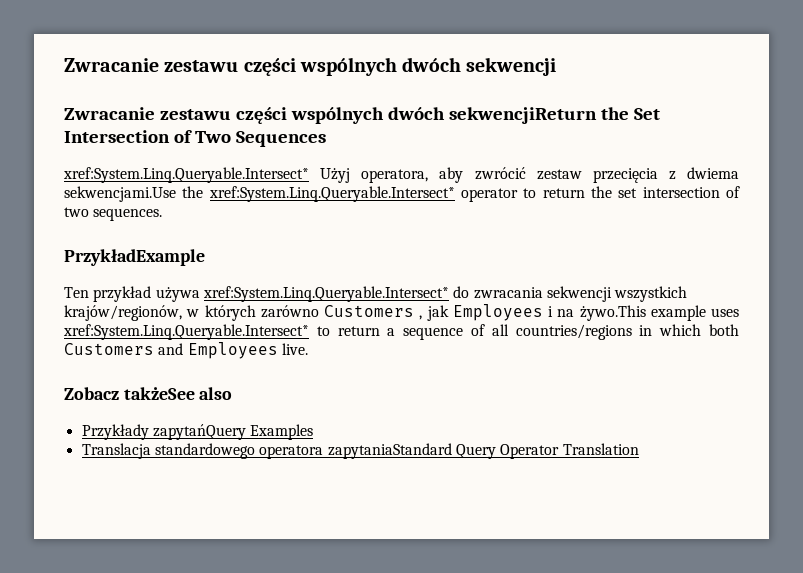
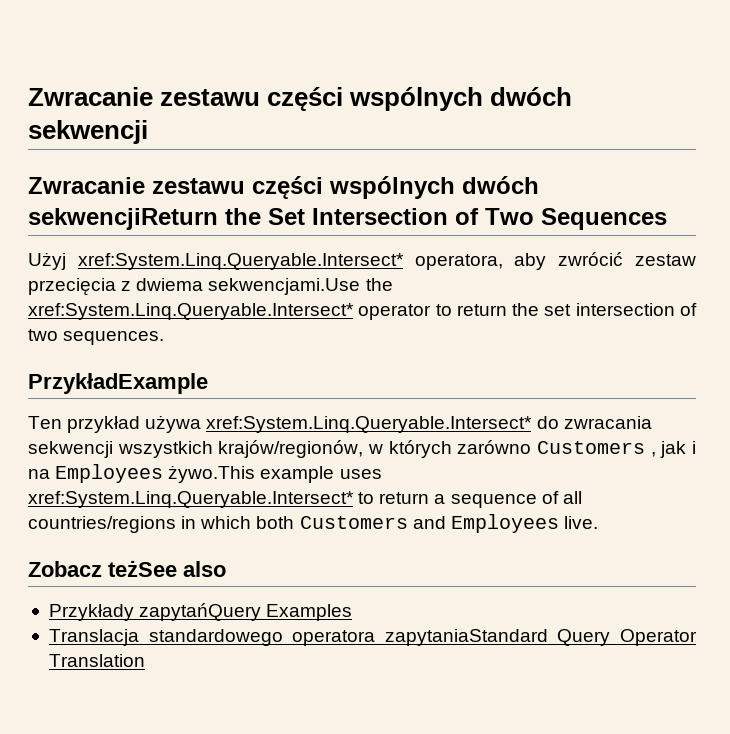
[63,167,351,183] xref:System.Linq.Queryable.Intersect* Użyj -> [28,252,404,270] Użyj xref:System.Linq.Queryable.Intersect*
[452,304,543,321] Employees -> (687, 449) none
(575, 313) none -> [55,464,164,483] Employees
[123,387,195,400] takżeSee -> [108,560,177,577] teżSee

